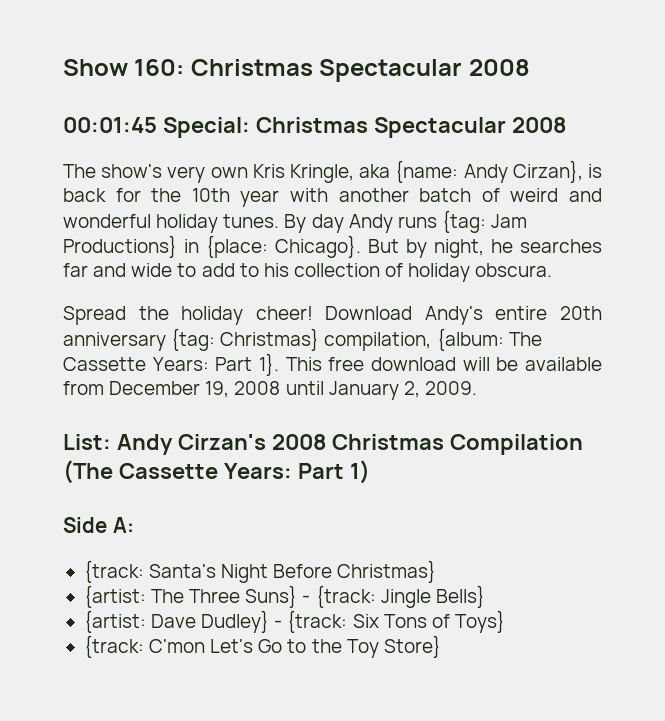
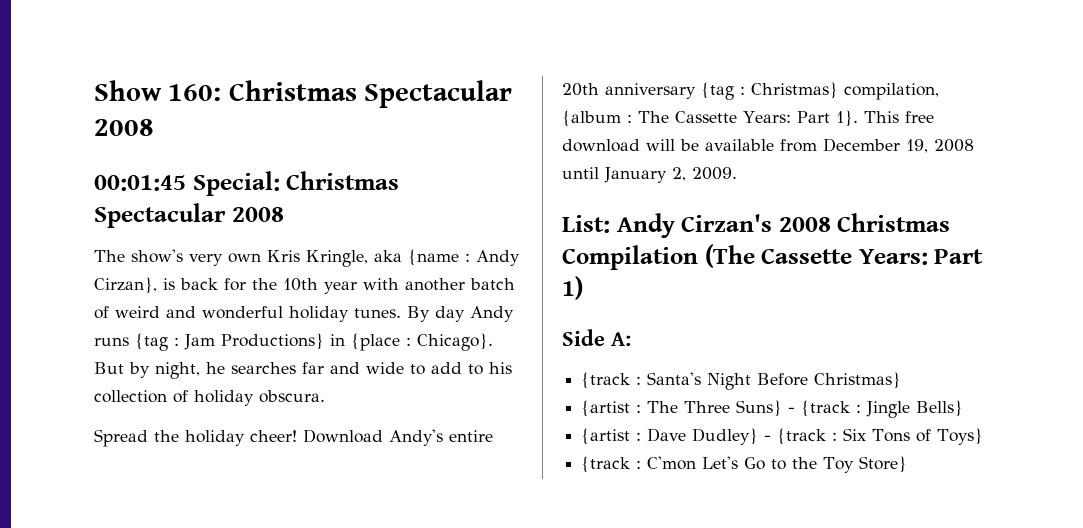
[395,160,459,183] {name: -> [408,249,470,266] {name :
[441,210,486,233] {tag: -> [135,333,179,351] {tag :
[206,235,268,258] {place: -> [351,333,411,351] {place :
[171,328,504,351] {tag: Christmas} compilation, {album: -> [701,82,939,100] [562,110,632,127] {tag : Christmas} compilation, {album :
[83,560,144,583] {track: -> [581,372,642,389] {track :
[83,585,146,608] {artist: -> [581,400,642,417] {artist :
[315,585,376,608] {track: -> [801,400,862,417] {track :
[83,610,146,633] {artist: -> [581,428,642,445] {artist :
[287,610,348,633] {track: -> [777,428,838,445] {track :
[83,635,144,658] {track: -> [581,456,642,473] {track :

